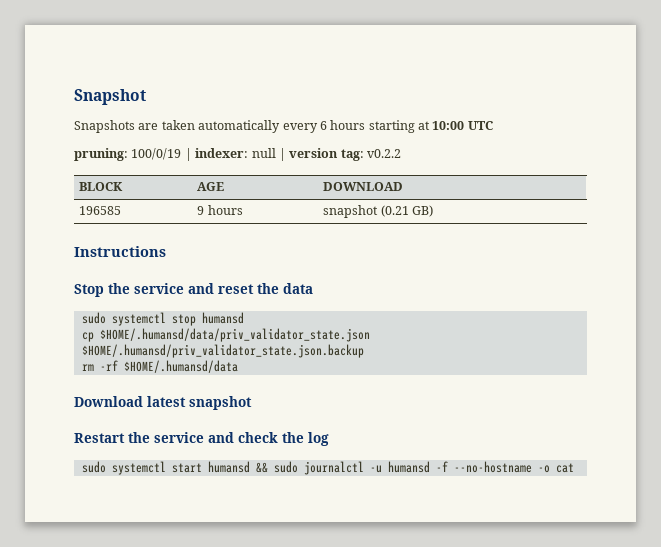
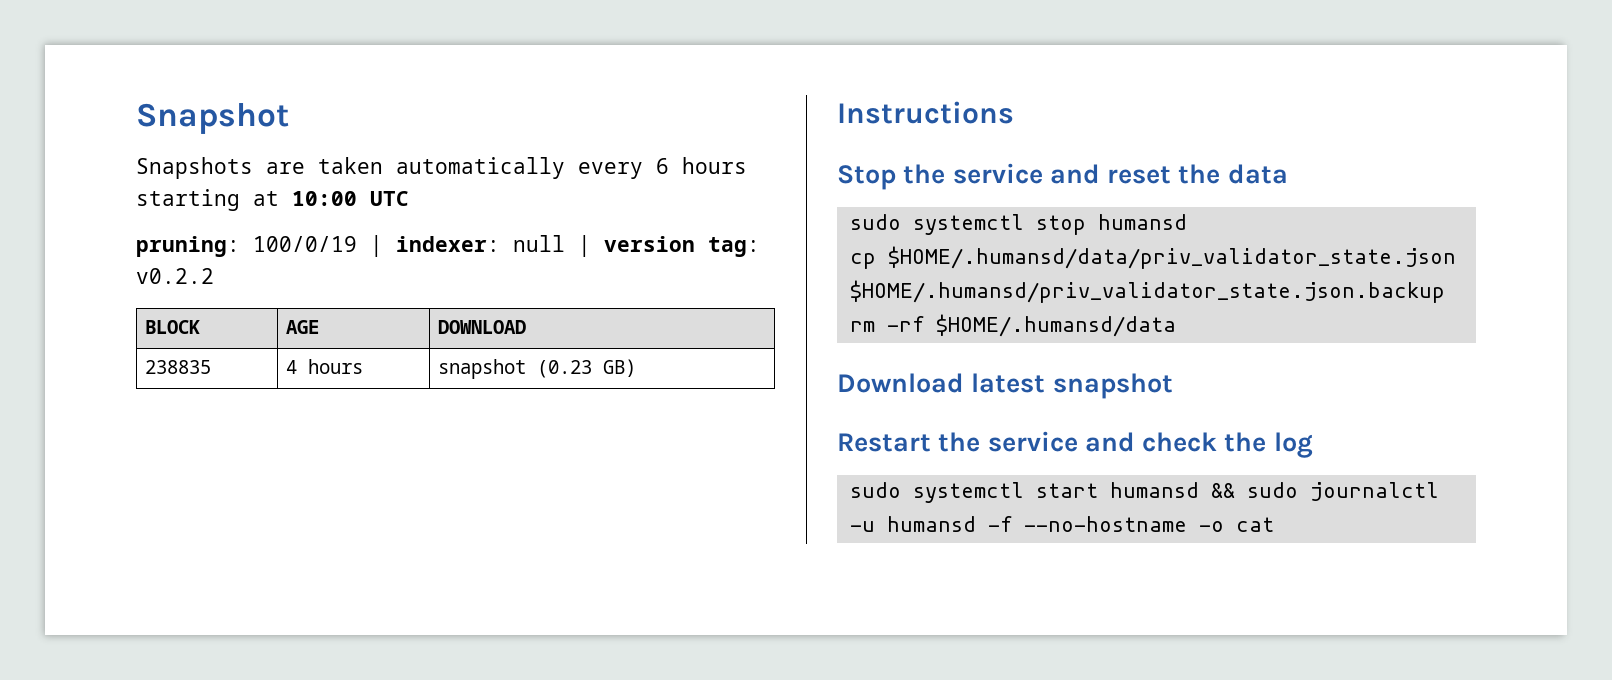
[79,206,122,215] [197,206,205,215] 196585 | 9 -> [145,360,212,374] [286,360,298,374] 238835 | 4
[380,205,409,217] (0.21 -> [537,360,593,378] (0.23

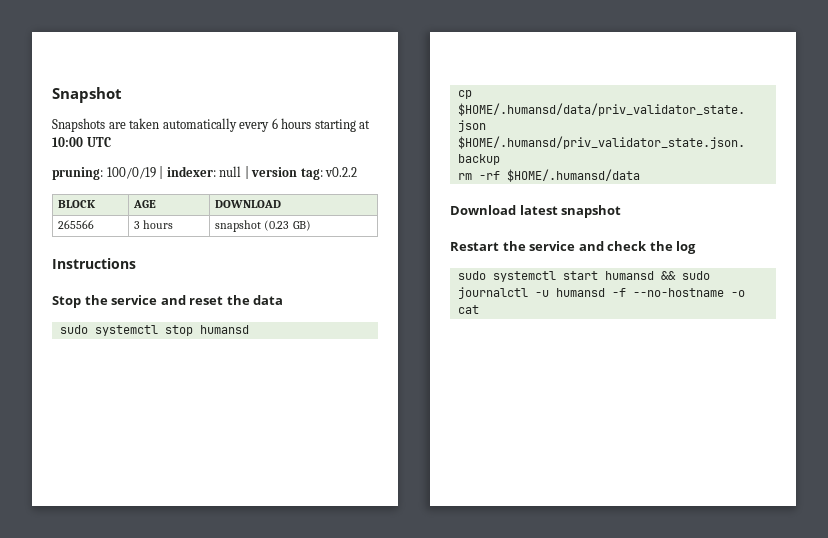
[145,360,212,374] [286,360,298,374] 238835 | 4 -> [58,220,95,229] [134,221,141,229] 265566 | 3

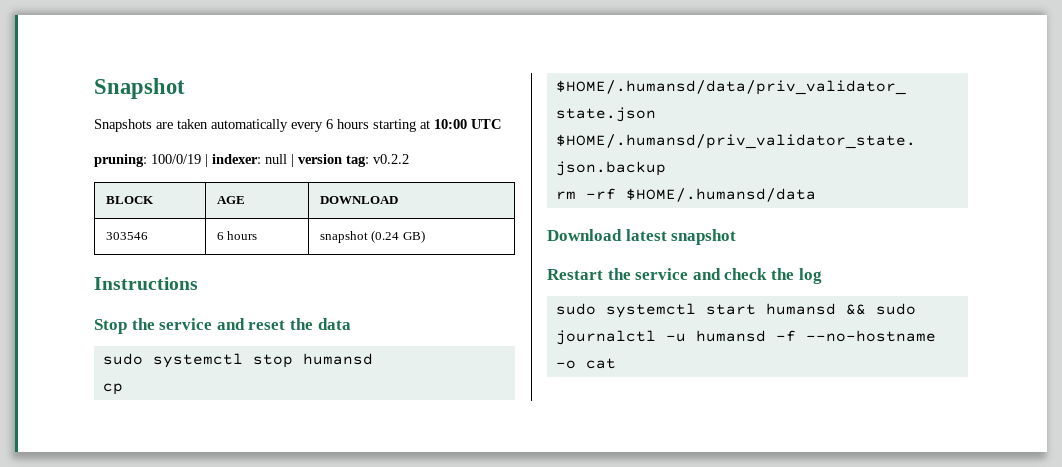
[58,220,95,229] [134,221,141,229] 265566 | 3 -> [105,232,148,240] [216,232,224,240] 303546 | 6
[264,220,290,231] (0.23 -> [371,230,400,243] (0.24

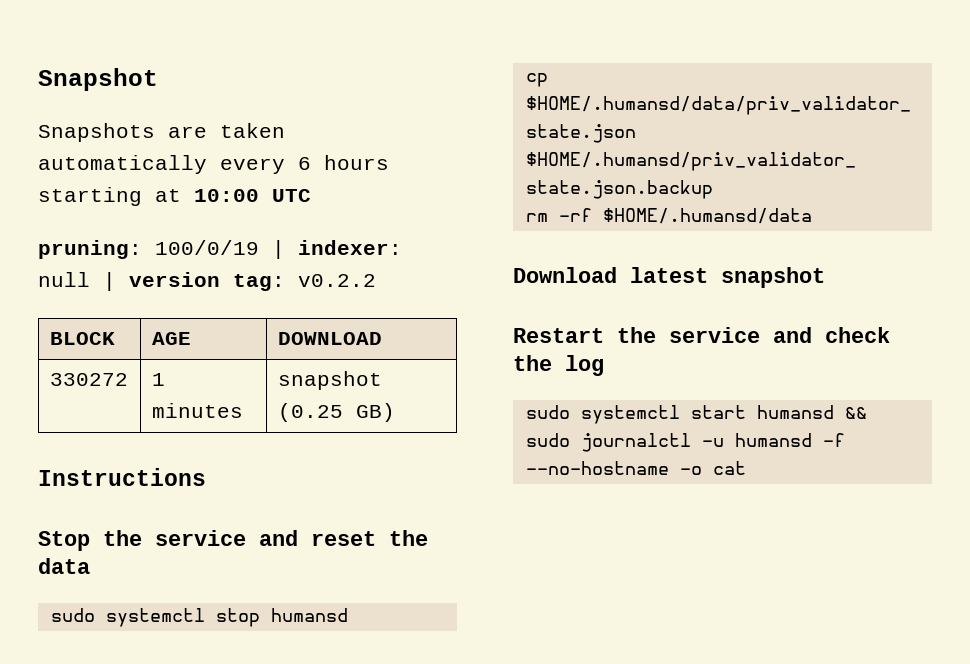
[105,232,148,240] [216,231,258,240] [319,230,400,243] 303546 | 6 hours | snapshot (0.24 -> [49,373,128,386] [151,373,165,386] [151,403,243,418] [277,371,382,390] [277,403,343,422] 330272 | 1 minutes | snapshot (0.25

